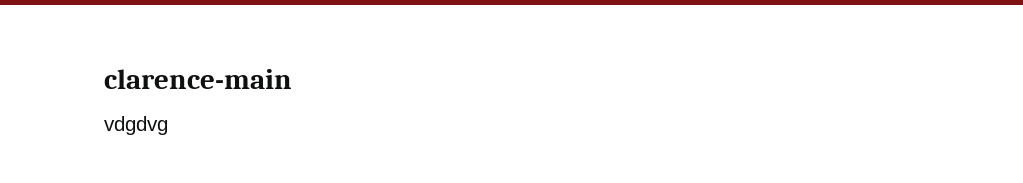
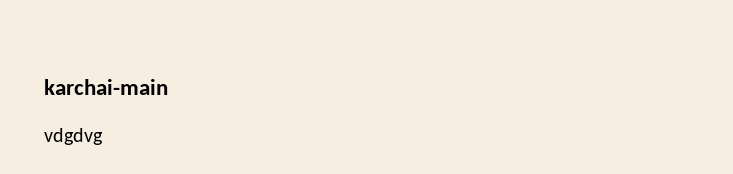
[104,69,292,89] clarence-main -> [44,79,168,95] karchai-main

